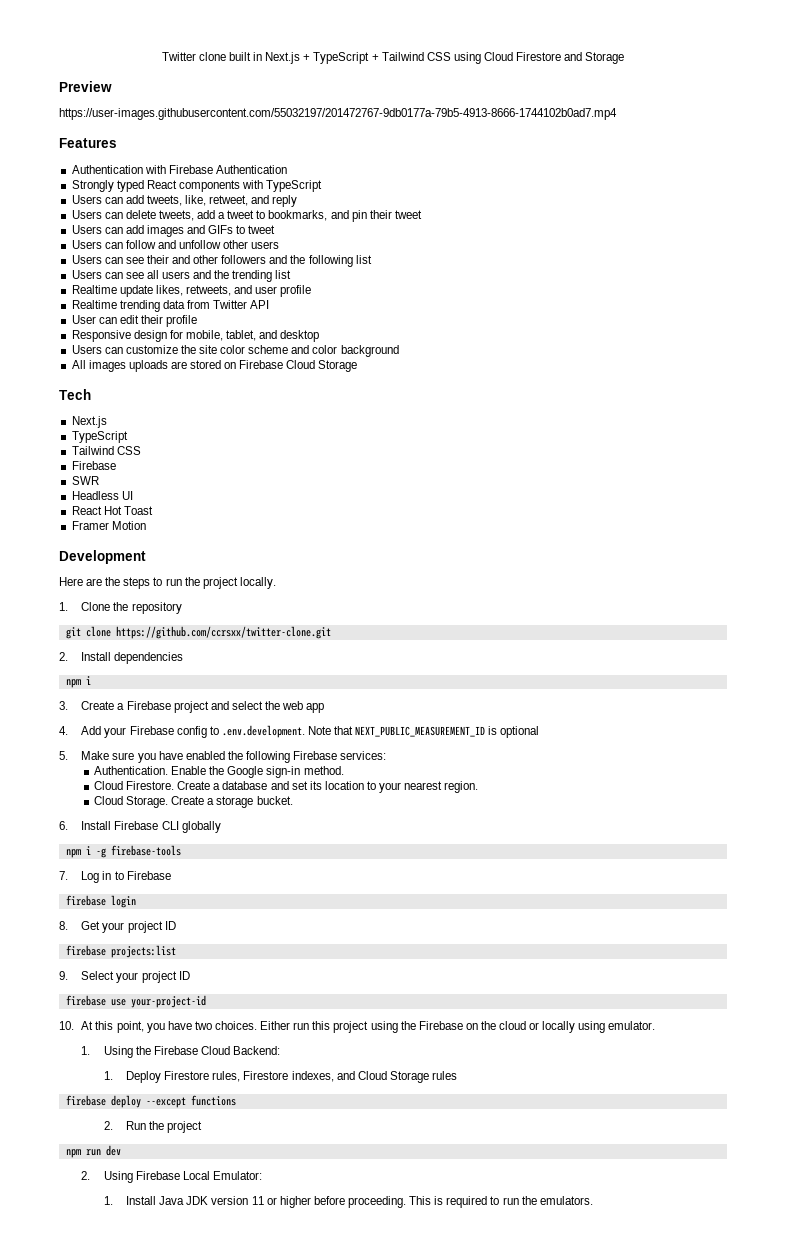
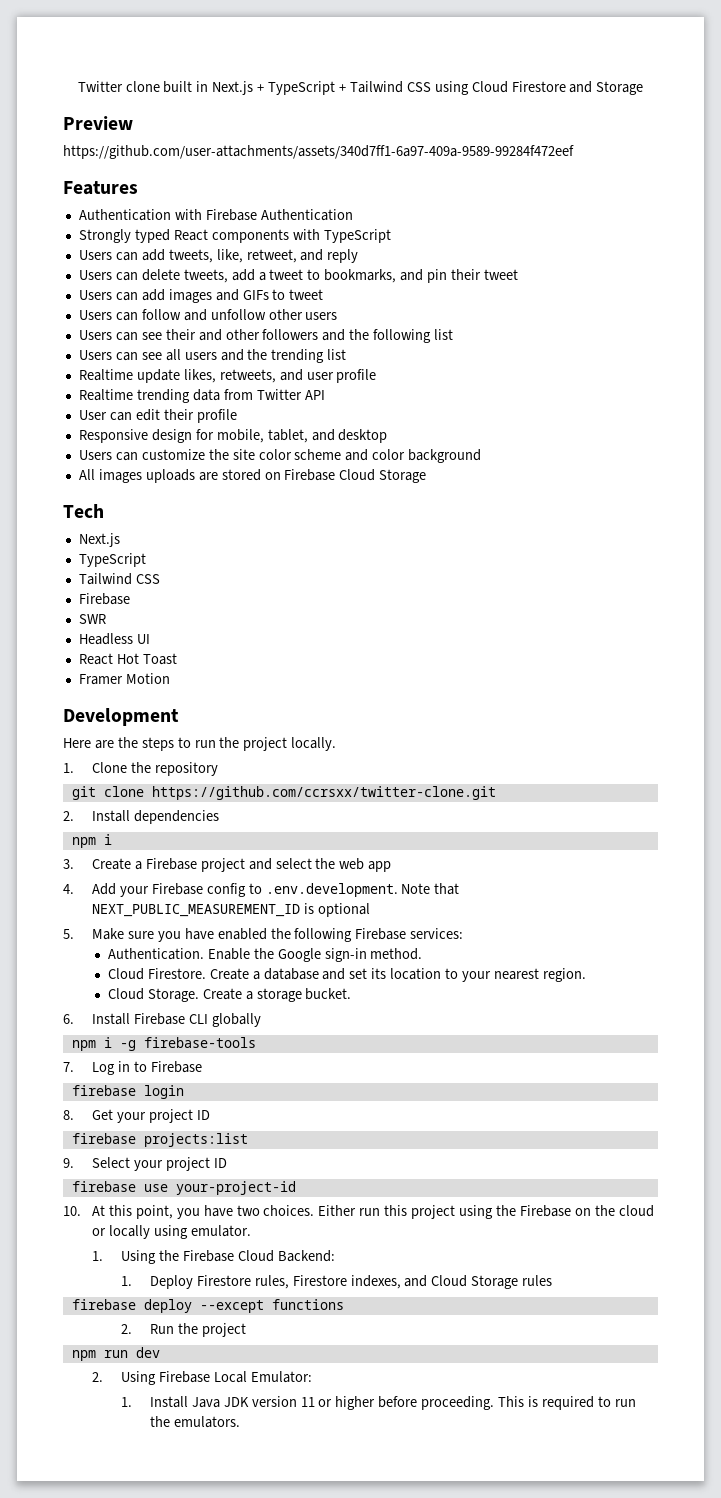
[59,108,617,120] https://user-images.githubusercontent.com/55032197/201472767-9db0177a-79b5-4913-8666-1744102b0ad7.mp4 -> [63,145,574,159] https://github.com/user-attachments/assets/340d7ff1-6a97-409a-9589-99284f472eef

